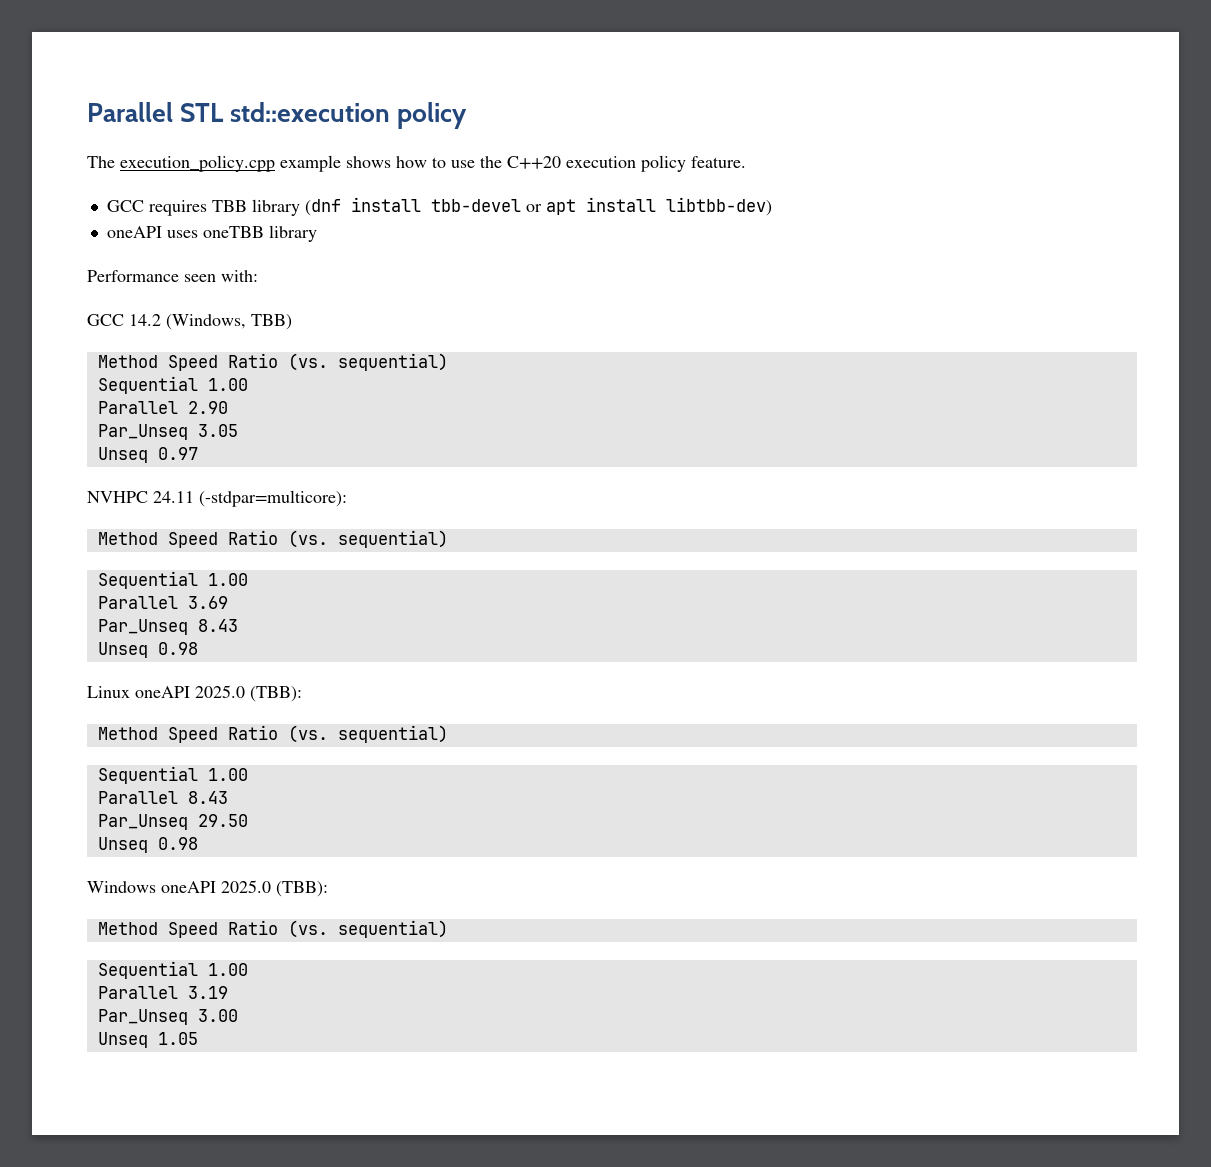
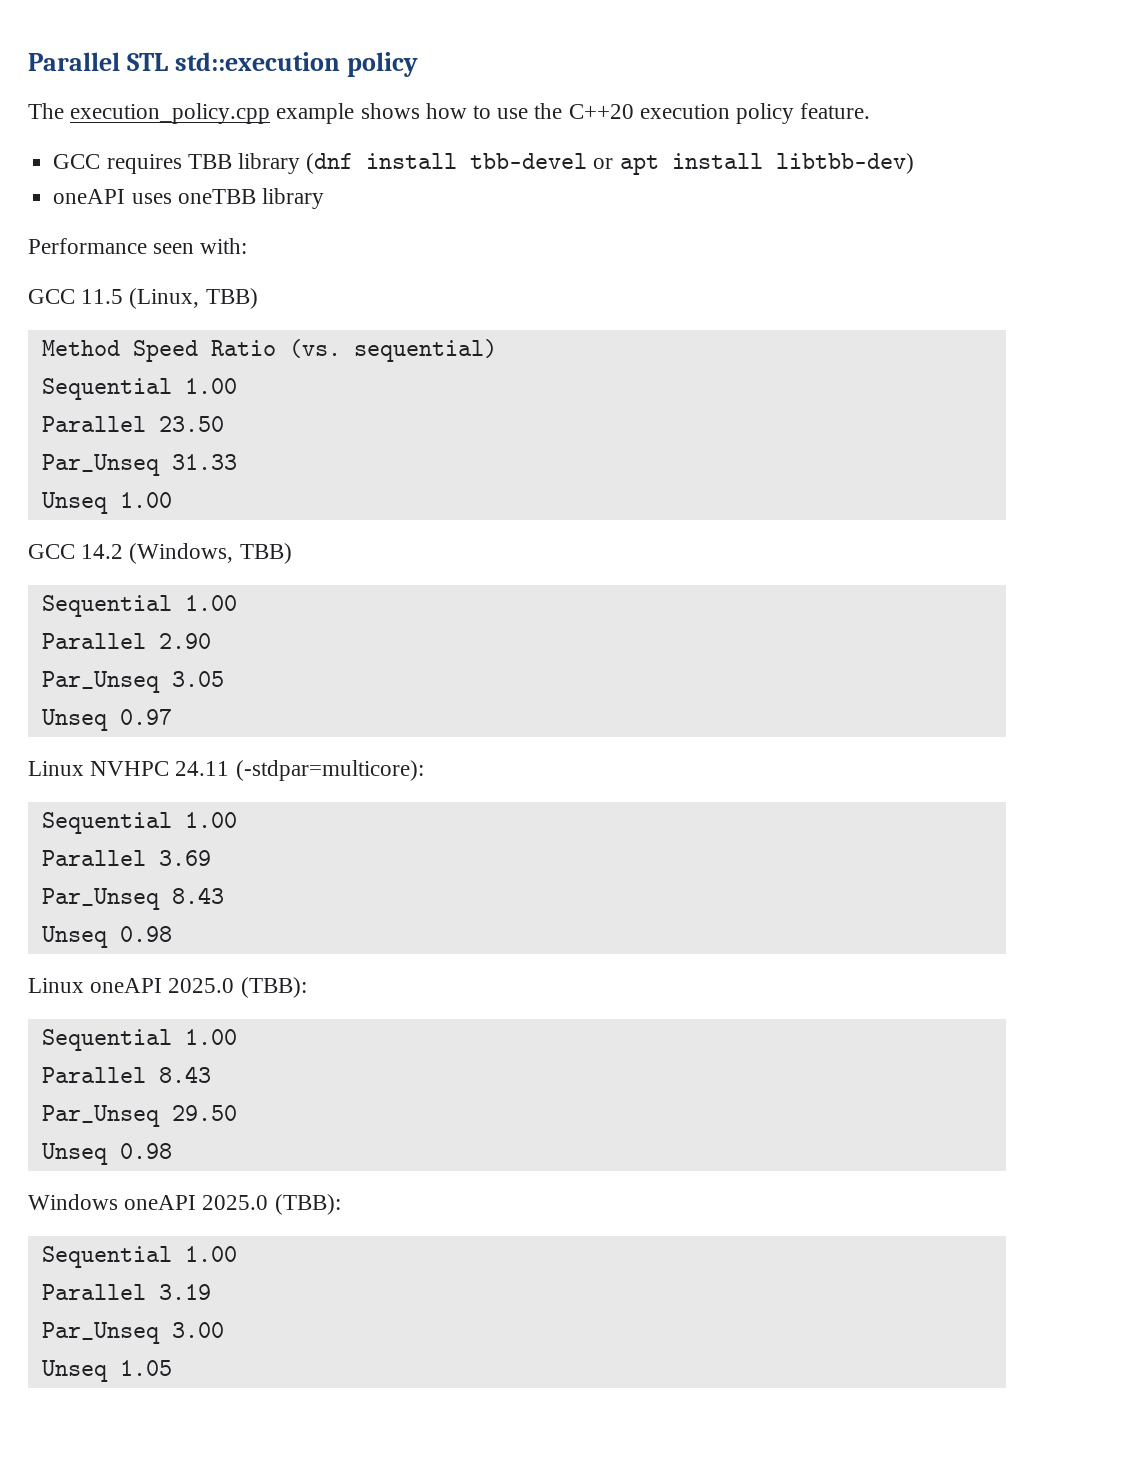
[129,314,246,330] 14.2 (Windows, -> [81,288,200,309] 11.5 (Linux,
(248, 384) none -> [41,416,224,432] [41,454,237,476] [41,492,172,514] [28,543,292,564] [41,595,237,617] // Parallel 23.50 // Par_Unseq 31.33 // Unseq 1.00 // GCC 14.2 (Windows, TBB) // Sequential 1.00
(198, 453) none -> [28,761,84,776] Linux
[97,530,448,548] // Method Speed Ratio (vs. sequential) -> (424, 770) none
[97,725,448,743] // Method Speed Ratio (vs. sequential) -> (307, 987) none
[97,920,448,938] // Method Speed Ratio (vs. sequential) -> (341, 1204) none

